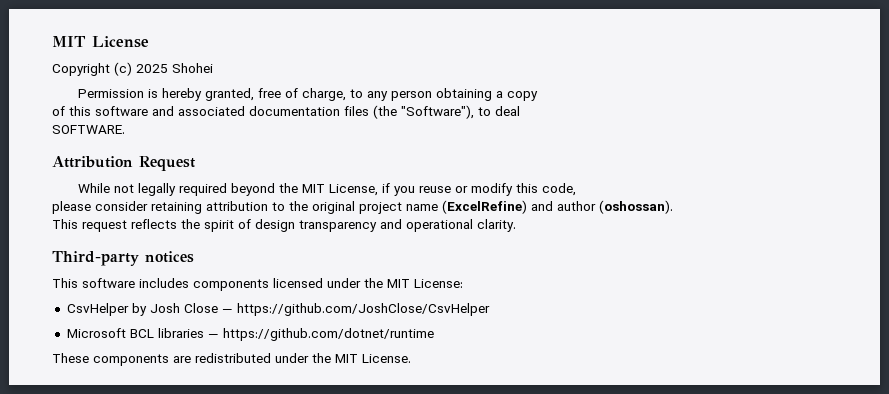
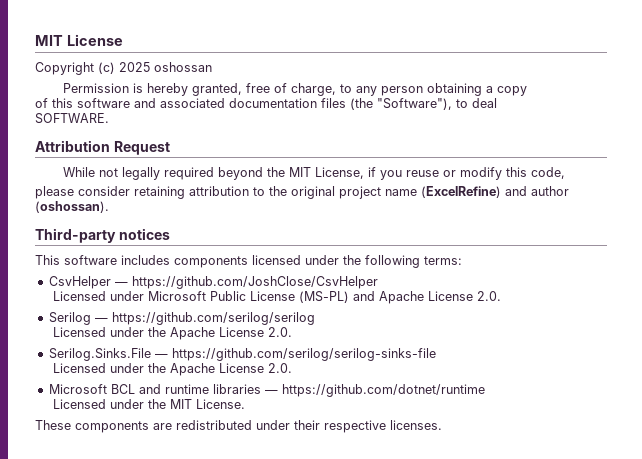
[172,63,213,73] Shohei -> [154,62,212,72] oshossan
[52,219,516,232] // This request reflects the spirit of design transparency and operational clarity. -> (109, 207) none
[387,279,463,288] MIT License: -> [365,255,462,268] following terms:
[131,303,218,316] by Josh Close -> (111, 282) none
(490, 309) none -> [52,291,501,304] [48,312,315,325] [52,327,292,340] [48,348,436,361] [52,363,292,376] // Licensed under Microsoft Public License (MS-PL) and Apache License 2.0. // Serilog — https://github.com/serilog/serilog // Licensed under the Apache License 2.0. // Serilog.Sinks.File — https://github.com/serilog/serilog-sinks-file // Licensed under the Apache License 2.0.
(154, 333) none -> [138,384,209,394] and runtime
(434, 334) none -> [52,399,245,409] // Licensed under the MIT License.
[312,353,411,363] the MIT License. -> [294,420,442,433] their respective licenses.

